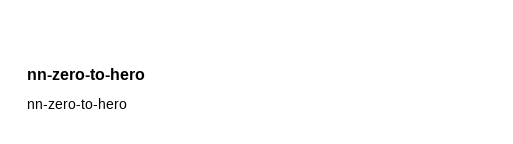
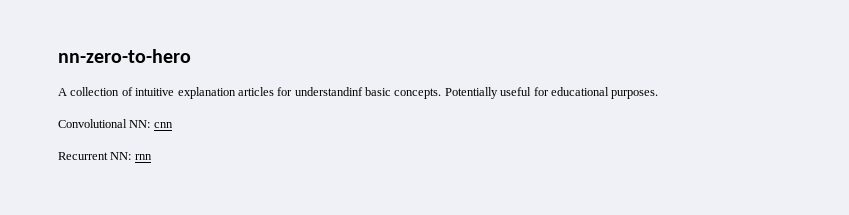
[27,98,127,109] nn-zero-to-hero -> [58,87,659,99] [58,119,173,128] [58,152,152,160] A collection of intuitive explanation articles for understandinf basic concepts. Potentially useful for educational purposes. // Convolutional NN: cnn // Recurrent NN: rnn

